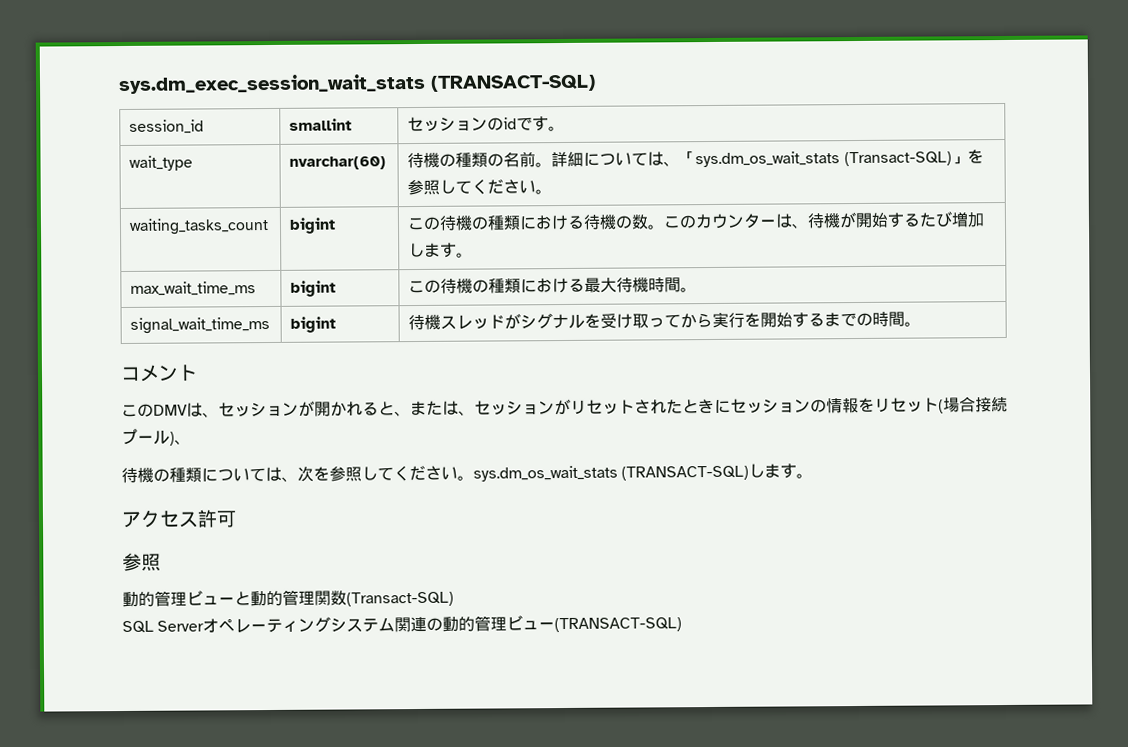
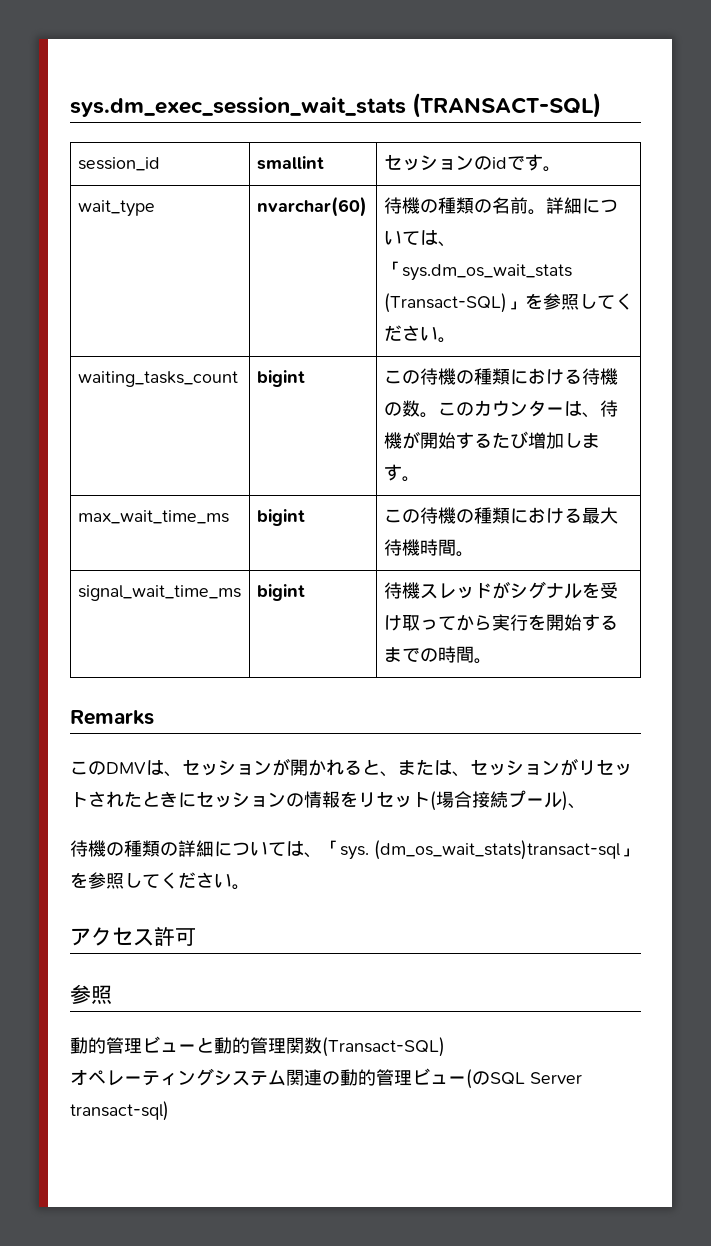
[120,364,198,382] コメント -> [70,710,154,725] Remarks
[201,463,814,482] については、次を参照してください。sys.dm_os_wait_stats (TRANSACT-SQL)します。 -> [160,840,638,860] [70,872,250,890] の詳細については、「sys. (dm_os_wait_stats)transact-sql」を参照してください。
[122,620,205,634] SQL Server -> (445, 1047) none
[554,617,683,633] (TRANSACT-SQL) -> [466,1069,582,1089] [70,1101,169,1121] (のSQL Server transact-sql)

